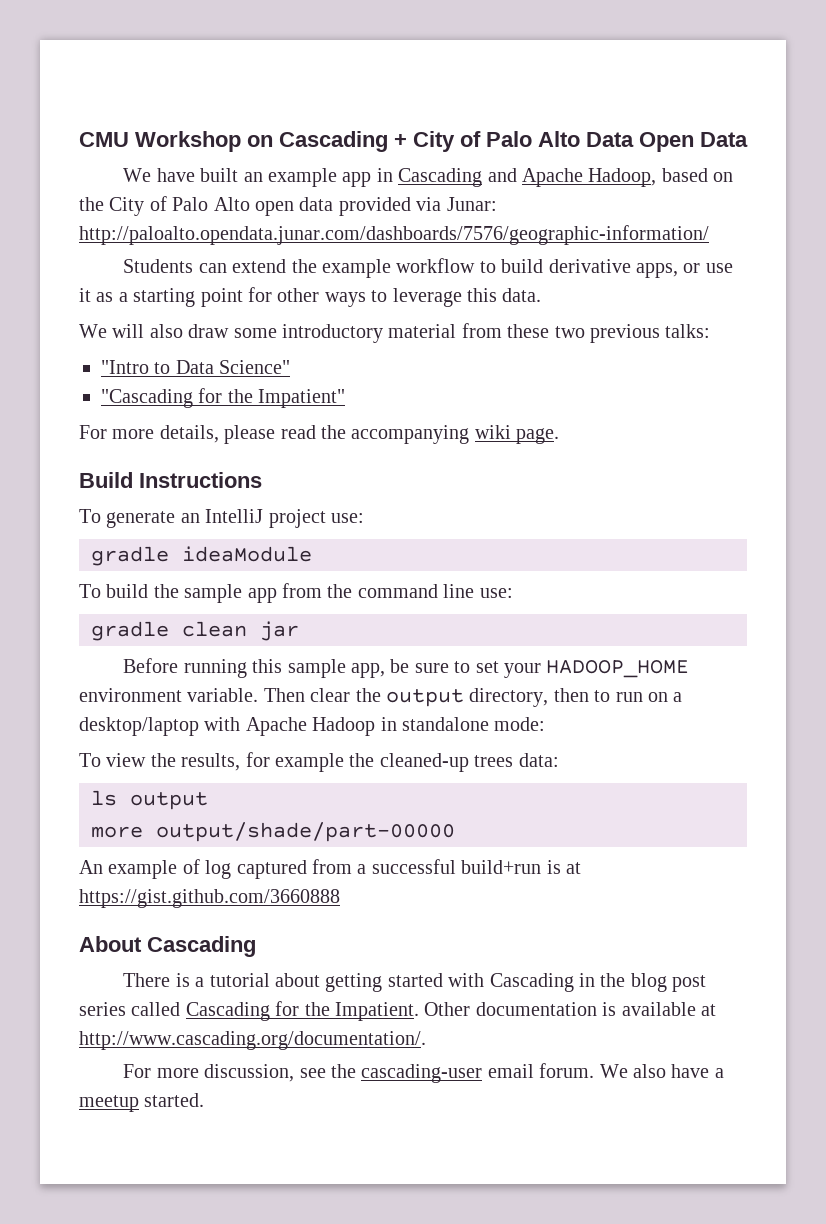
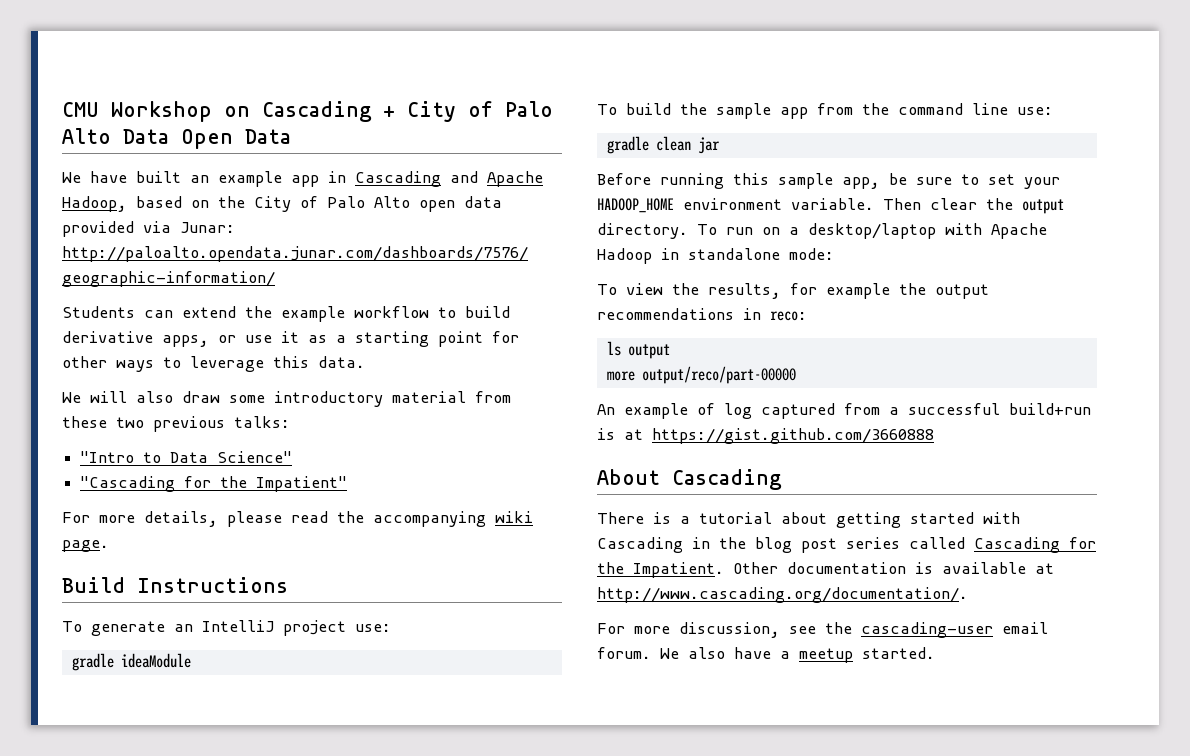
[469,688,611,707] directory, then to -> [597,223,717,239] directory. To
[379,753,559,772] cleaned-up trees data: -> [935,284,989,299] [597,308,807,321] output recommendations in reco:
[156,822,455,842] output/shade/part-00000 -> [641,366,796,384] output/reco/part-00000

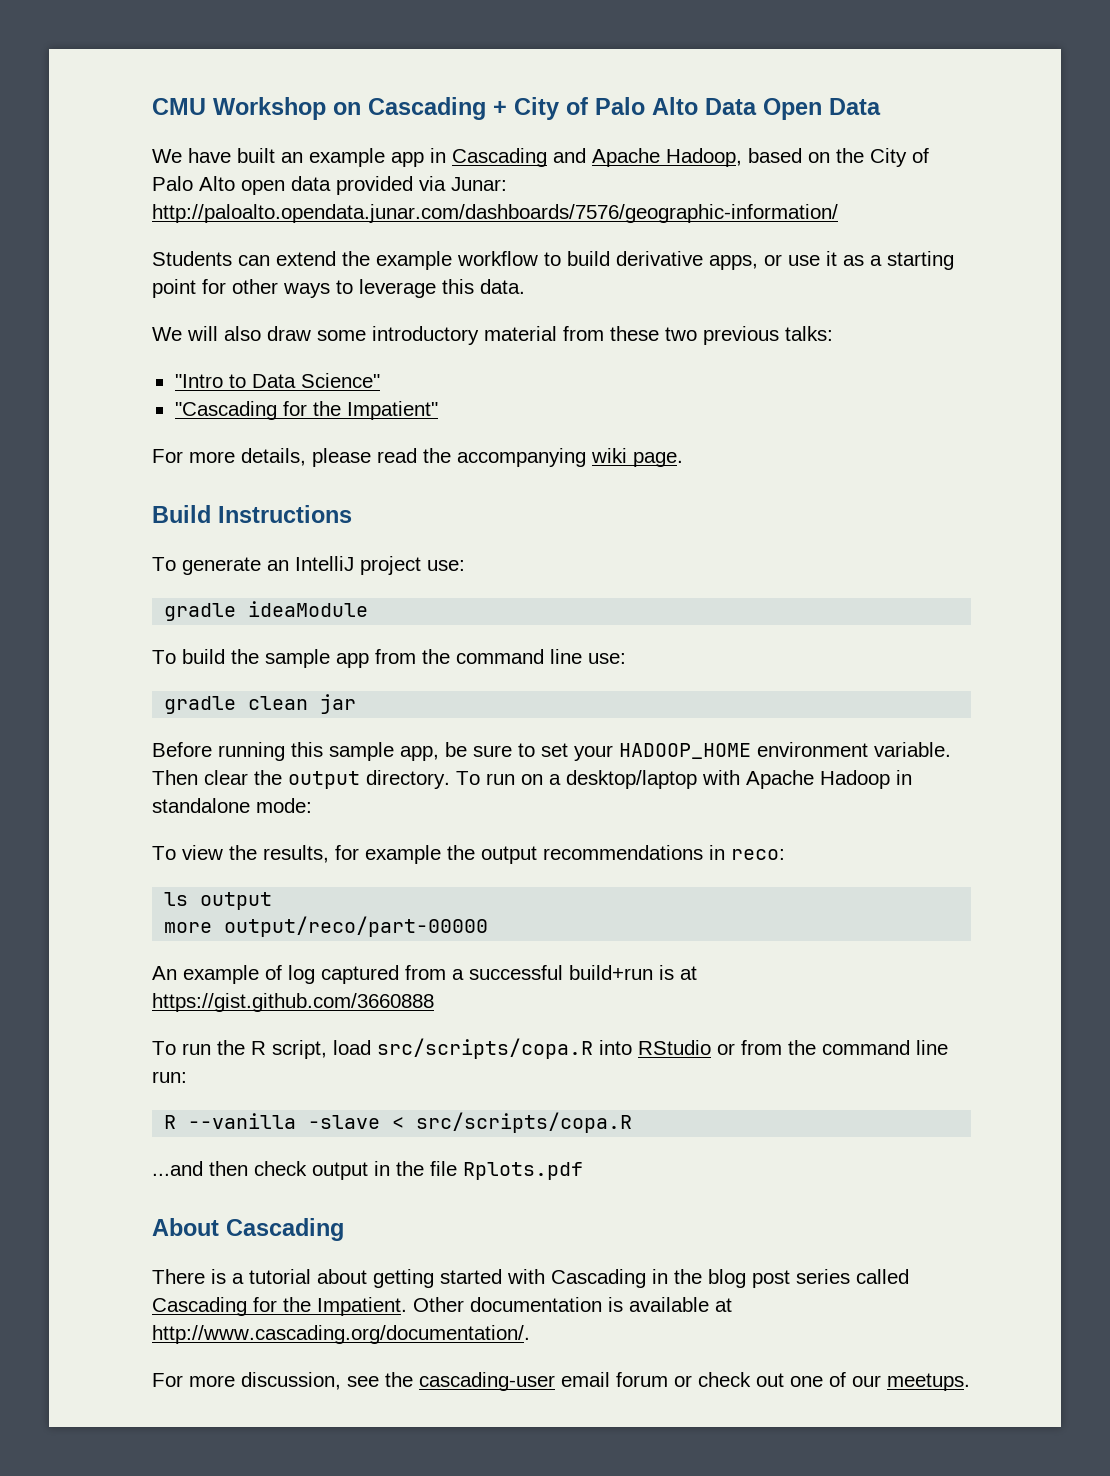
(934, 436) none -> [152,1038,948,1059] [152,1071,187,1083] [164,1112,633,1133] [152,1161,583,1180] // To run the R script, load src/scripts/copa.R into RStudio or from the command line run: // R --vanilla -slave < src/scripts/copa.R // ...and then check output in the file Rplots.pdf
[597,647,935,663] forum. We also have a meetup started. -> [616,1372,970,1391] forum or check out one of our meetups.

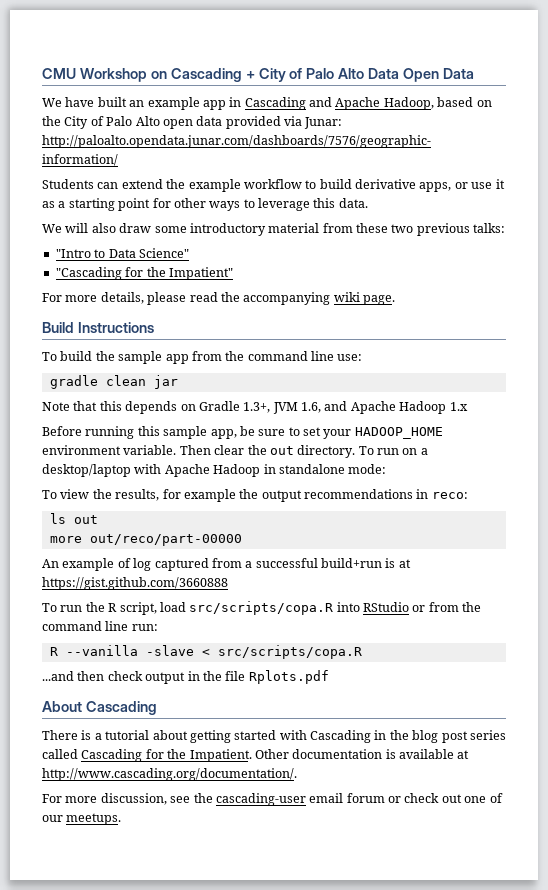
[152,556,465,575] [164,601,369,621] // To generate an IntelliJ project use: // gradle ideaModule -> (154, 327) none
(357, 704) none -> [42,401,468,414] // Note that this depends on Gradle 1.3+, JVM 1.6, and Apache Hadoop 1.x
[288,771,360,789] output -> [269,446,294,455] out
[200,892,273,910] [164,916,489,937] output // more output/reco/part-00000 -> [73,515,98,524] [49,534,242,546] out // more out/reco/part-00000

